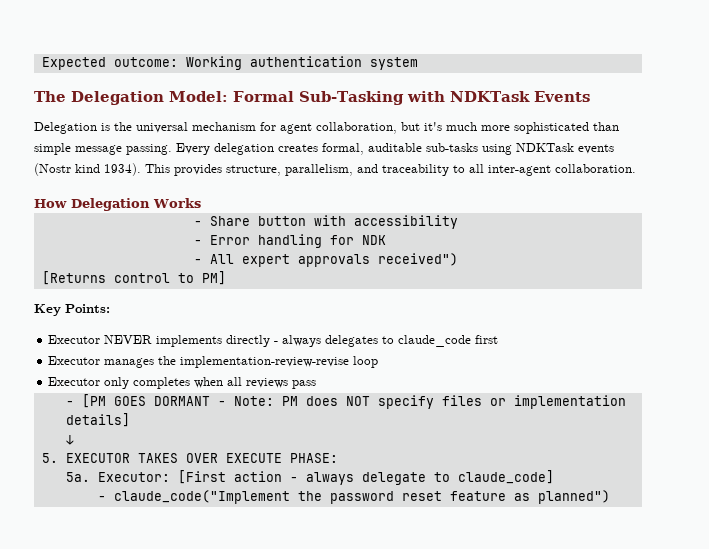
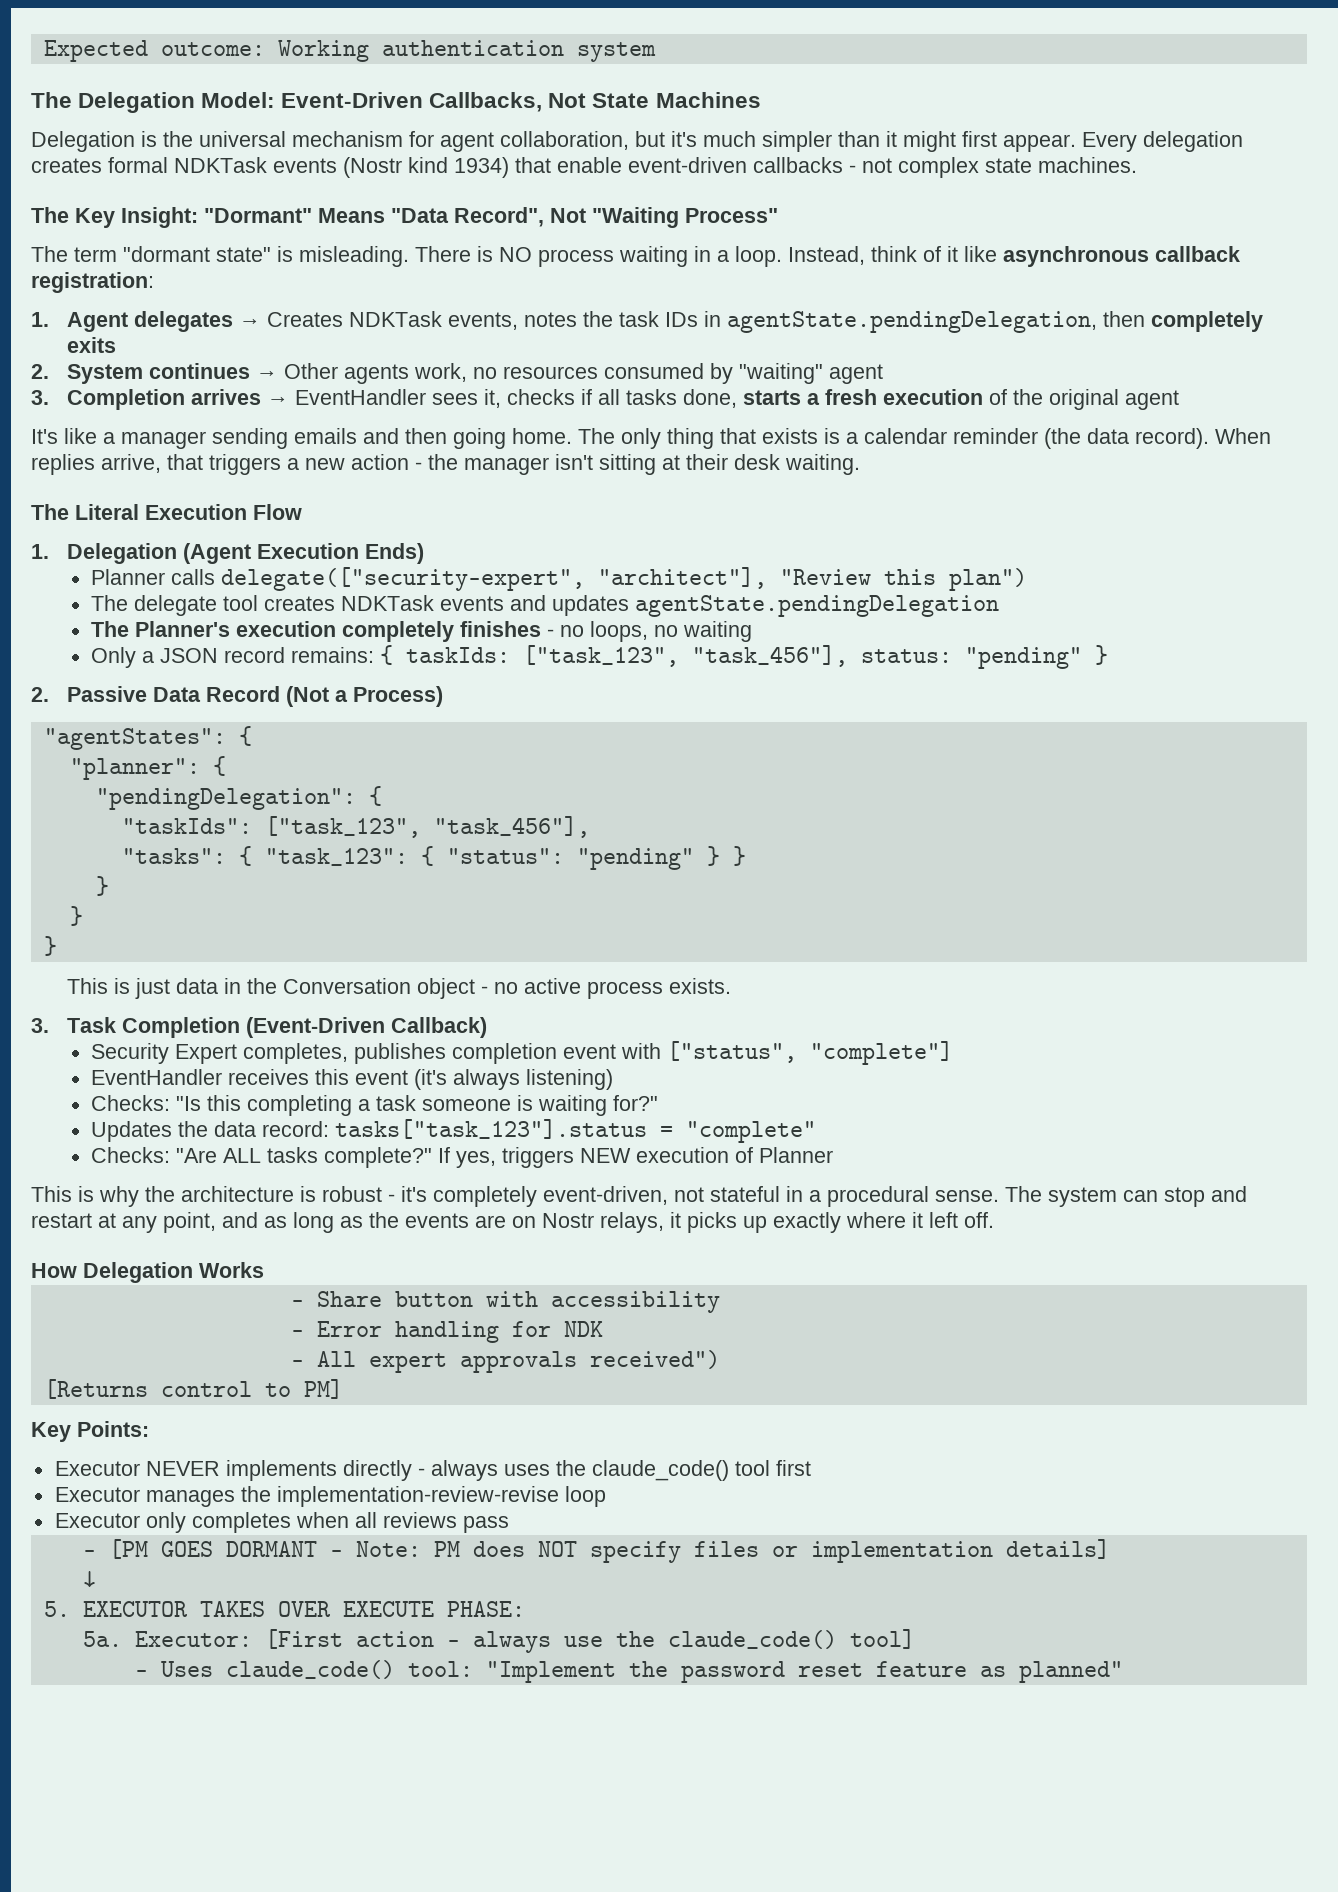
[233,91,590,105] Formal Sub-Tasking with NDKTask Events -> [281,92,761,112] Event-Driven Callbacks, Not State Machines
[481,122,619,134] [34,143,614,155] [34,163,636,176] more sophisticated than simple message passing. Every delegation creates formal, auditable sub-tasks using NDKTask events (Nostr kind 1934). This provides structure, parallelism, and traceability to all inter-agent collaboration. -> [762,131,1243,152] [31,157,1137,178] [31,207,778,228] [31,246,1240,267] [31,272,154,293] [31,311,1264,333] [67,337,117,353] [31,363,884,384] [31,389,1180,410] [31,428,1271,449] [31,454,860,475] [31,504,302,520] [31,543,425,564] [90,567,1027,591] [90,595,999,617] [90,621,752,642] [90,645,1108,669] [31,686,444,707] [43,726,252,750] [69,756,226,780] [95,786,382,810] [121,816,590,838] [121,846,746,870] [95,876,109,896] [69,906,83,926] [43,936,57,956] [67,978,732,999] [31,1017,488,1038] [90,1041,953,1065] [90,1069,613,1090] [90,1095,658,1116] [90,1119,816,1143] [90,1147,833,1168] [31,1186,1247,1207] [31,1212,994,1233] simpler than it might first appear. Every delegation creates formal NDKTask events (Nostr kind 1934) that enable event-driven callbacks - not complex state machines. // The Key Insight: "Dormant" Means "Data Record", Not "Waiting Process" // The term "dormant state" is misleading. There is NO process waiting in a loop. Instead, think of it like asynchronous callback registration: // 1. Agent delegates → Creates NDKTask events, notes the task IDs in agentState.pendingDelegation, then completely exits // 2. System continues → Other agents work, no resources consumed by "waiting" agent // 3. Completion arrives → EventHandler sees it, checks if all tasks done, starts a fresh execution of the original agent // It's like a manager sending emails and then going home. The only thing that exists is a calendar reminder (the data record). When replies arrive, that triggers a new action - the manager isn't sitting at their desk waiting. // The Literal Execution Flow // 1. Delegation (Agent Execution Ends) // Planner calls delegate(["security-expert", "architect"], "Review this plan") // The delegate tool creates NDKTask events and updates agentState.pendingDelegation // The Planner's execution completely finishes - no loops, no waiting // Only a JSON record remains: { taskIds: ["task_123", "task_456"], status: "pending" } // 2. Passive Data Record (Not a Process) // "agentStates": { // "planner": { // "pendingDelegation": { // "taskIds": ["task_123", "task_456"], // "tasks": { "task_123": { "status": "pending" } } // } // } // } // This is just data in the Conversation object - no active process exists. // 3. Task Completion (Event-Driven Callback) // Security Expert completes, publishes completion event with ["status", "complete"] // EventHandler receives this event (it's always listening) // Checks: "Is this completing a task someone is waiting for?" // Updates the data record: tasks["task_123"].status = "complete" // Checks: "Are ALL tasks complete?" If yes, triggers NEW execution of Planner // This is why the architecture is robust - it's completely event-driven, not stateful in a procedural sense. The system can stop and restart at any point, and as long as the events are on Nostr relays, it picks up exactly where it left off.
[325,335,472,347] delegates to claude_code -> [503,1460,770,1481] uses the claude_code() tool
[361,470,554,485] [97,490,290,504] delegate to claude_code] // - claude_code("Implement -> [563,1629,915,1649] [134,1660,616,1683] use the claude_code() tool] // - Uses claude_code() tool: "Implement
[537,490,610,504] planned") -> [1018,1661,1123,1683] planned"

